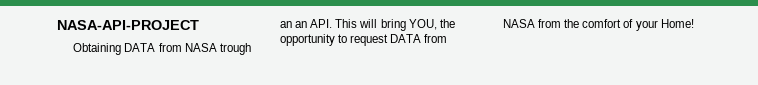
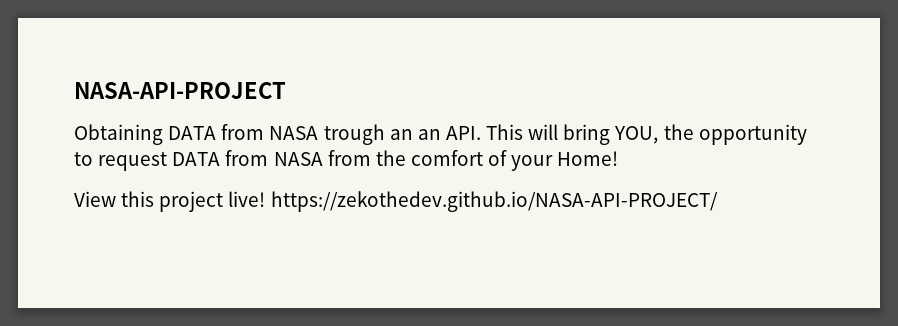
(694, 23) none -> [74,191,718,212] // View this project live! https://zekothedev.github.io/NASA-API-PROJECT/

